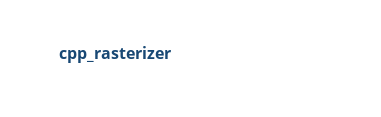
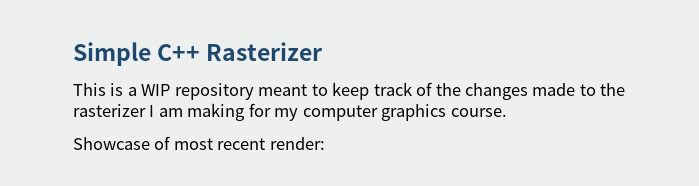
[59,46,171,63] cpp_rasterizer -> [73,42,324,66] [73,82,626,100] [73,103,507,121] [73,136,325,150] Simple C++ Rasterizer // This is a WIP repository meant to keep track of the changes made to the rasterizer I am making for my computer graphics course. // Showcase of most recent render:

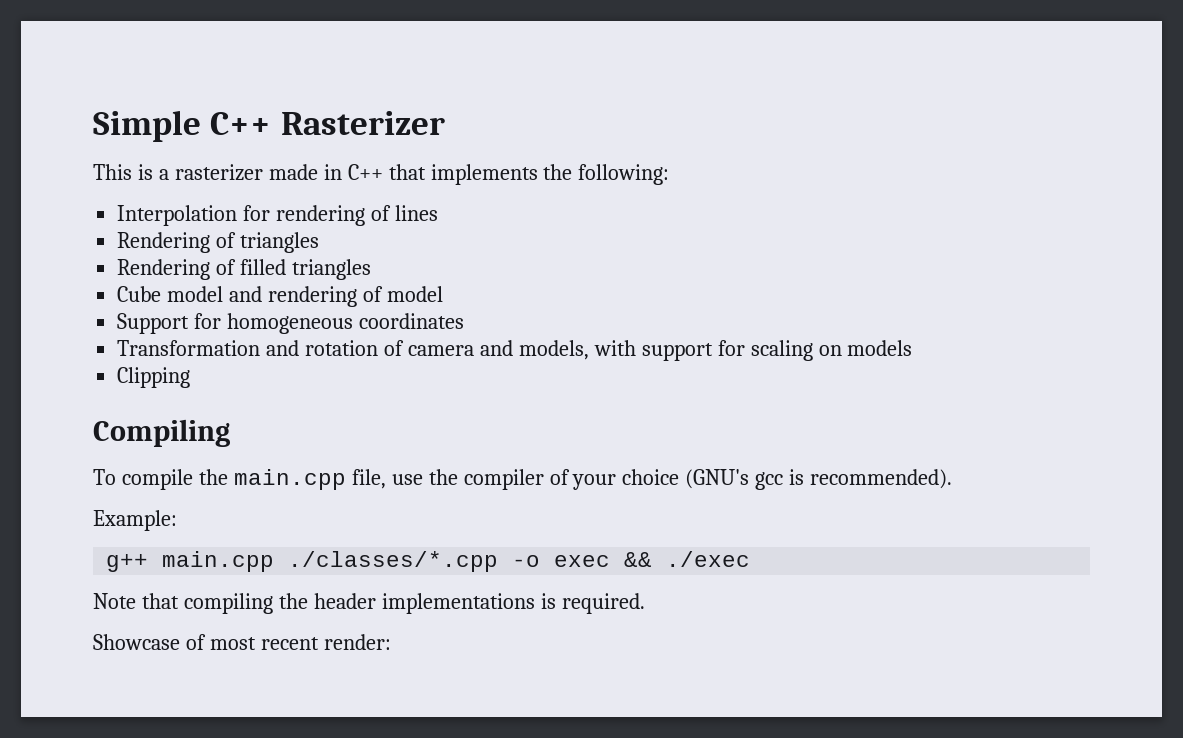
[141,82,626,100] [73,103,507,121] WIP repository meant to keep track of the changes made to the rasterizer I am making for my computer graphics course. -> [174,164,670,185] [117,205,438,226] [117,232,320,253] [117,259,372,280] [117,286,443,307] [117,313,465,334] [117,340,913,361] [117,367,191,388] [93,419,230,447] [93,469,953,490] [93,510,177,531] [106,551,751,572] [93,593,645,614] rasterizer made in C++ that implements the following: // Interpolation for rendering of lines // Rendering of triangles // Rendering of filled triangles // Cube model and rendering of model // Support for homogeneous coordinates // Transformation and rotation of camera and models, with support for scaling on models // Clipping // Compiling // To compile the main.cpp file, use the compiler of your choice (GNU's gcc is recommended). // Example: // g++ main.cpp ./classes/*.cpp -o exec && ./exec // Note that compiling the header implementations is required.

